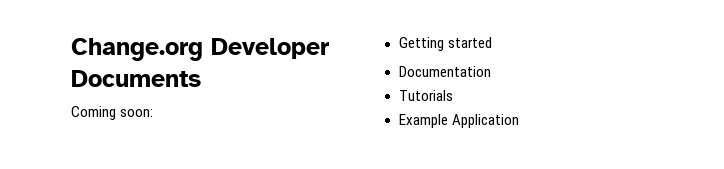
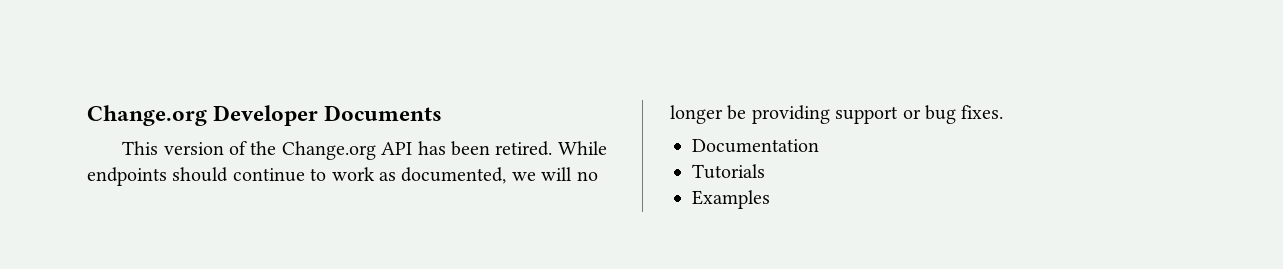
[71,106,154,120] [398,37,492,51] Coming soon: // Getting started -> [122,141,607,160] [87,167,598,186] [670,105,1004,124] This version of the Change.org API has been retired. While endpoints should continue to work as documented, we will no longer be providing support or bug fixes.
[398,114,519,128] Example Application -> [692,190,770,209] Examples

